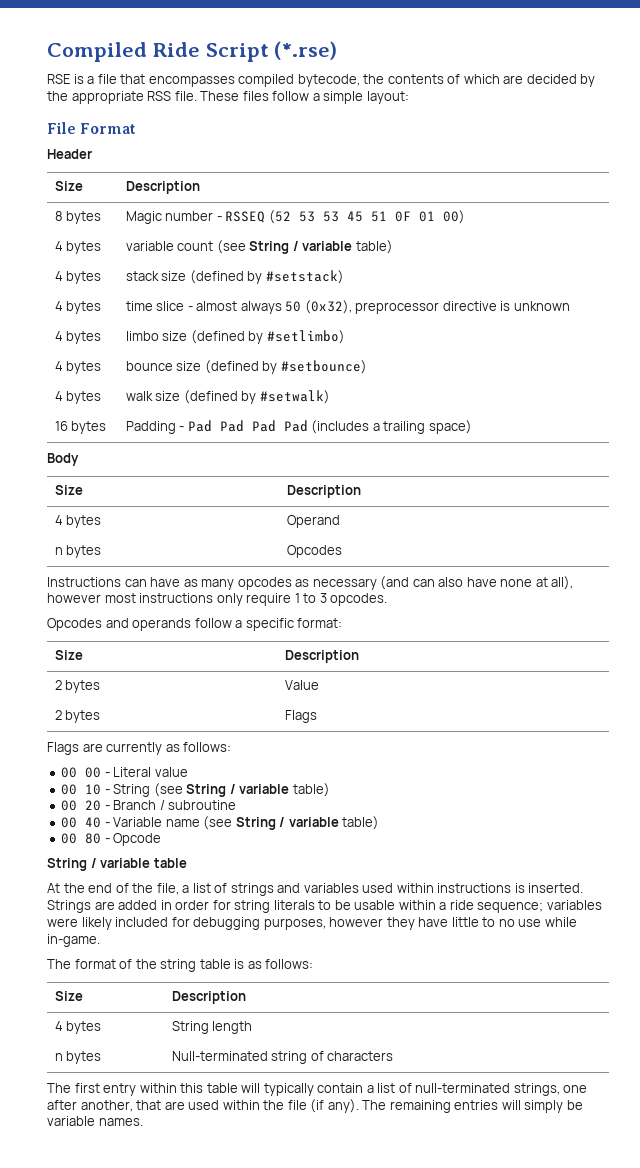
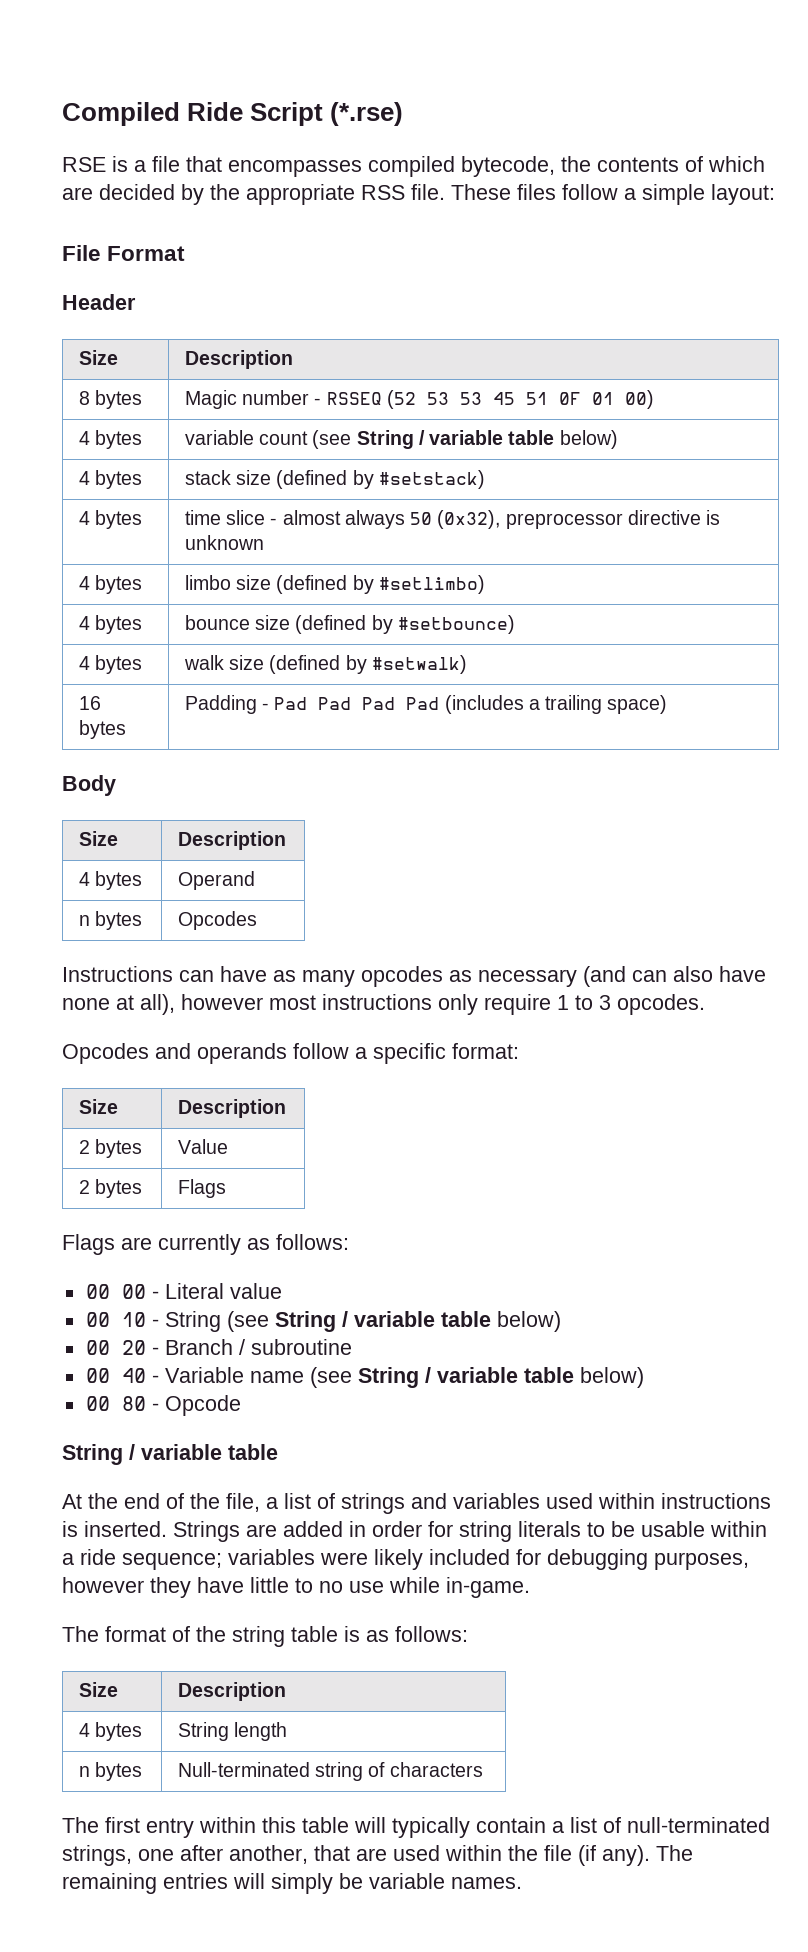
[355,240,393,254] table) -> [508,430,618,449] table below)
[292,783,330,797] table) -> [440,1311,561,1332] table below)
[342,816,380,830] table) -> [523,1367,644,1388] table below)

